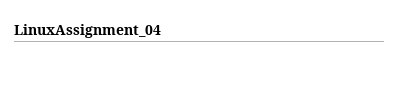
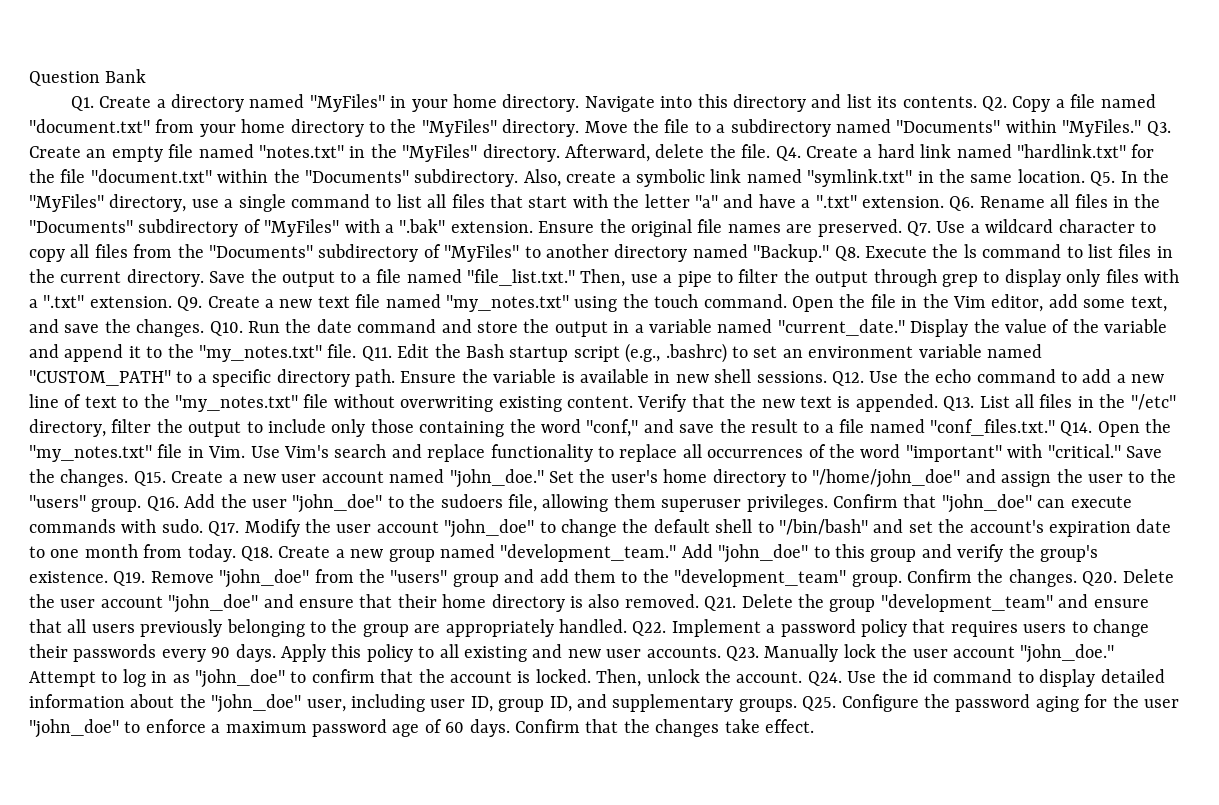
[14,24,161,38] LinuxAssignment_04 -> [29,69,147,86] [70,94,1156,112] [29,119,1171,137] [29,144,1155,162] [29,169,1169,187] [29,194,1161,212] [29,219,1156,237] [29,244,1173,262] [29,269,1179,287] [29,294,1167,312] [29,319,1168,337] [29,343,1042,363] [29,369,1165,387] [29,394,1176,412] [29,419,1172,437] [29,444,1162,462] [29,469,1176,488] [29,494,1132,513] [29,519,1172,538] [29,544,1098,563] [29,569,1174,588] [29,594,1149,613] [29,619,1149,637] [29,644,1115,663] [29,669,1165,688] [29,694,1179,713] [29,719,814,738] Question Bank // Q1. Create a directory named "MyFiles" in your home directory. Navigate into this directory and list its contents. Q2. Copy a file named "document.txt" from your home directory to the "MyFiles" directory. Move the file to a subdirectory named "Documents" within "MyFiles." Q3. Create an empty file named "notes.txt" in the "MyFiles" directory. Afterward, delete the file. Q4. Create a hard link named "hardlink.txt" for the file "document.txt" within the "Documents" subdirectory. Also, create a symbolic link named "symlink.txt" in the same location. Q5. In the "MyFiles" directory, use a single command to list all files that start with the letter "a" and have a ".txt" extension. Q6. Rename all files in the "Documents" subdirectory of "MyFiles" with a ".bak" extension. Ensure the original file names are preserved. Q7. Use a wildcard character to copy all files from the "Documents" subdirectory of "MyFiles" to another directory named "Backup." Q8. Execute the ls command to list files in the current directory. Save the output to a file named "file_list.txt." Then, use a pipe to filter the output through grep to display only files with a ".txt" extension. Q9. Create a new text file named "my_notes.txt" using the touch command. Open the file in the Vim editor, add some text, and save the changes. Q10. Run the date command and store the output in a variable named "current_date." Display the value of the variable and append it to the "my_notes.txt" file. Q11. Edit the Bash startup script (e.g., .bashrc) to set an environment variable named "CUSTOM_PATH" to a specific directory path. Ensure the variable is available in new shell sessions. Q12. Use the echo command to add a new line of text to the "my_notes.txt" file without overwriting existing content. Verify that the new text is appended. Q13. List all files in the "/etc" directory, filter the output to include only those containing the word "conf," and save the result to a file named "conf_files.txt." Q14. Open the "my_notes.txt" file in Vim. Use Vim's search and replace functionality to replace all occurrences of the word "important" with "critical." Save the changes. Q15. Create a new user account named "john_doe." Set the user's home directory to "/home/john_doe" and assign the user to the "users" group. Q16. Add the user "john_doe" to the sudoers file, allowing them superuser privileges. Confirm that "john_doe" can execute commands with sudo. Q17. Modify the user account "john_doe" to change the default shell to "/bin/bash" and set the account's expiration date to one month from today. Q18. Create a new group named "development_team." Add "john_doe" to this group and verify the group's existence. Q19. Remove "john_doe" from the "users" group and add them to the "development_team" group. Confirm the changes. Q20. Delete the user account "john_doe" and ensure that their home directory is also removed. Q21. Delete the group "development_team" and ensure that all users previously belonging to the group are appropriately handled. Q22. Implement a password policy that requires users to change their passwords every 90 days. Apply this policy to all existing and new user accounts. Q23. Manually lock the user account "john_doe." Attempt to log in as "john_doe" to confirm that the account is locked. Then, unlock the account. Q24. Use the id command to display detailed information about the "john_doe" user, including user ID, group ID, and supplementary groups. Q25. Configure the password aging for the user "john_doe" to enforce a maximum password age of 60 days. Confirm that the changes take effect.

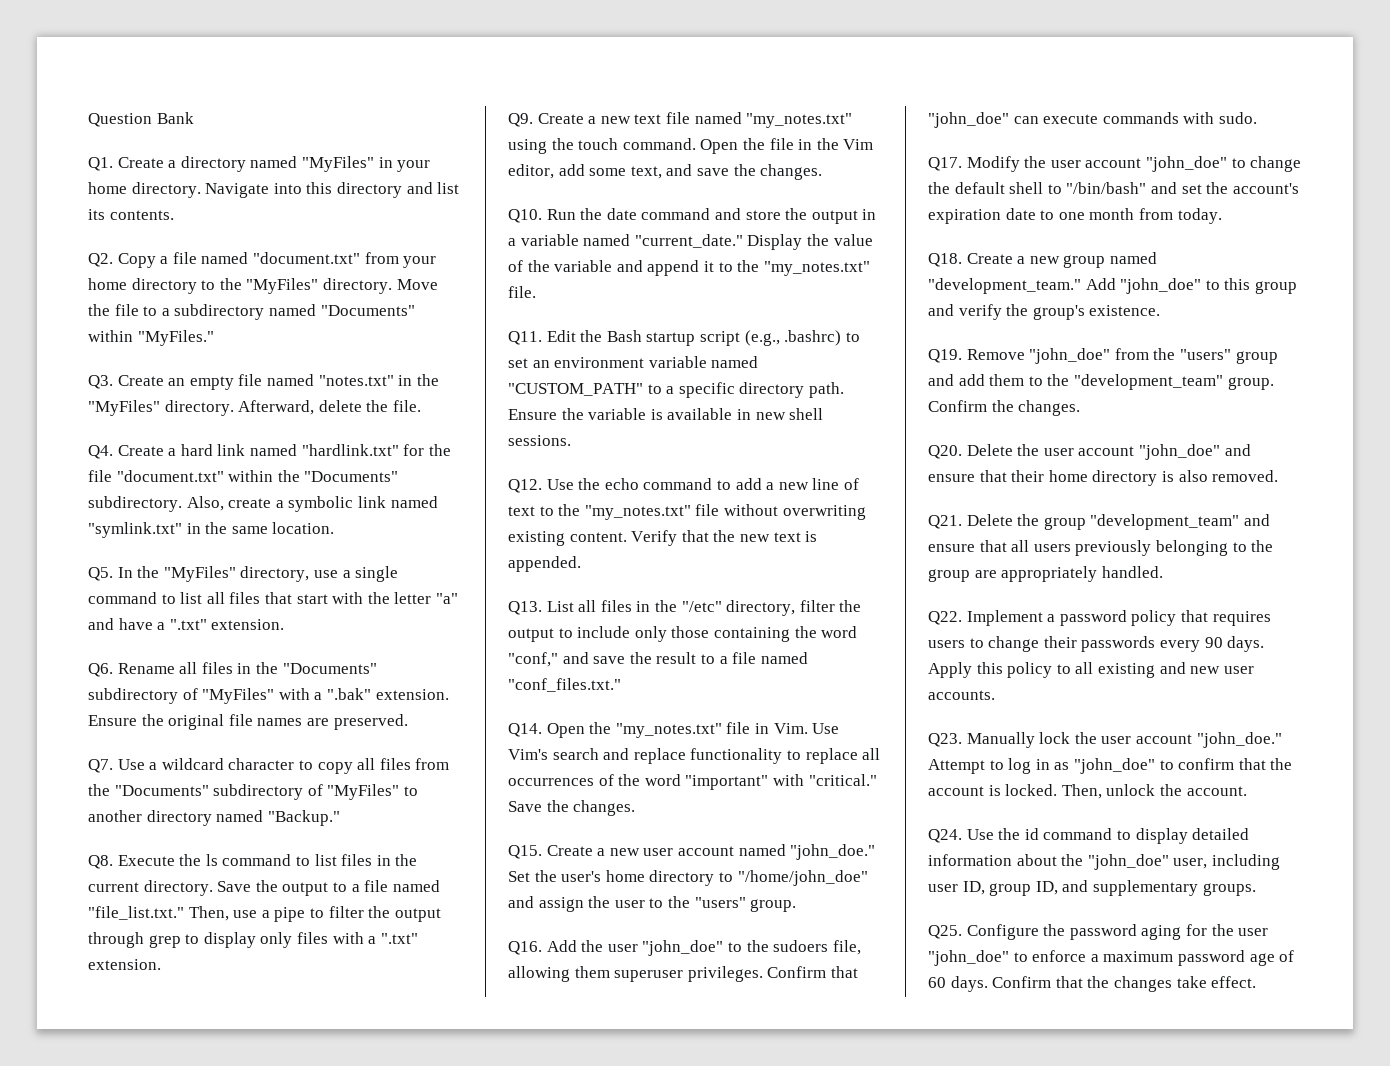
(977, 102) none -> (174, 215) //
(1142, 128) none -> (214, 338) //
(771, 151) none -> (421, 406) //
(1085, 176) none -> (335, 528) //
(944, 202) none -> (285, 624) //
(902, 228) none -> (408, 722) //
(830, 253) none -> (340, 818) //
(172, 302) none -> (161, 964) //
(205, 328) none -> (823, 172) //
(357, 351) none -> (536, 292) //
(827, 377) none -> (571, 440) //
(938, 403) none -> (581, 564) //
(1055, 427) none -> (621, 685) //
(129, 478) none -> (636, 808) //
(142, 505) none -> (797, 905) //
(203, 526) none -> (1257, 118) //
(236, 553) none -> (1222, 216) //
(108, 577) none -> (1161, 310) //
(1077, 578) none -> (1081, 408) //
(699, 601) none -> (1279, 476) //
(627, 626) none -> (1163, 572) //
(721, 652) none -> (995, 695) //
(803, 677) none -> (1247, 791) //
(797, 705) none -> (1256, 889) //

